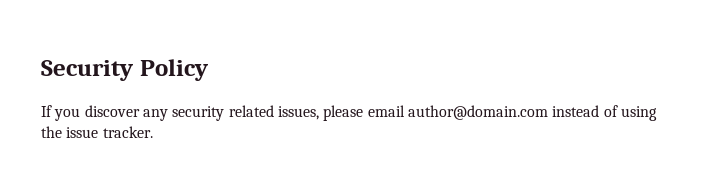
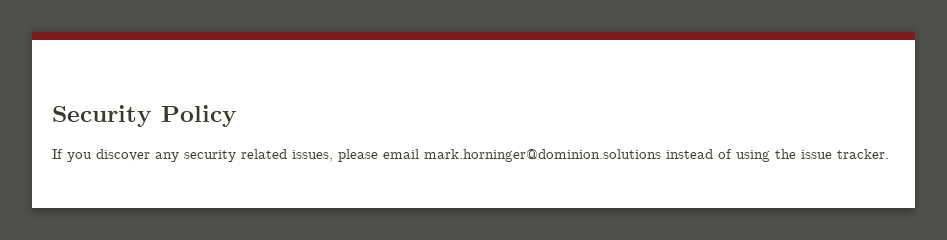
[407,105,548,120] author@domain.com -> [424,149,661,162] mark.horninger@dominion.solutions

